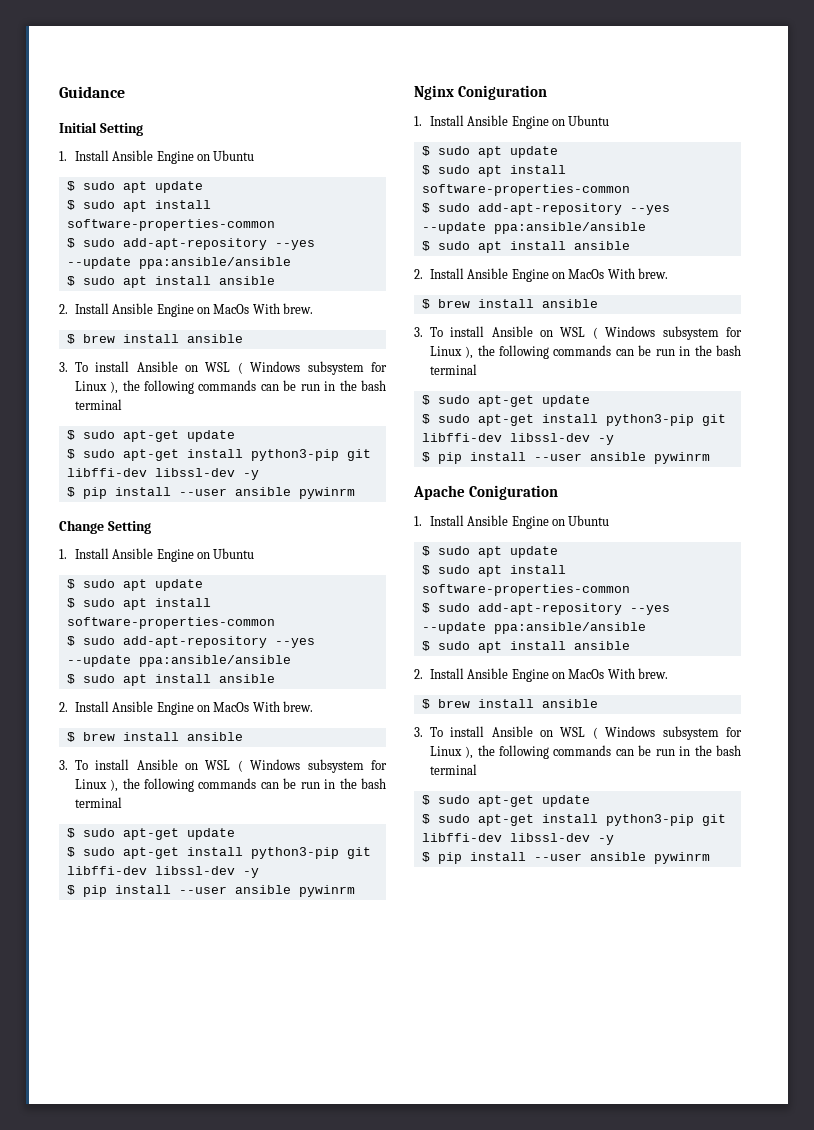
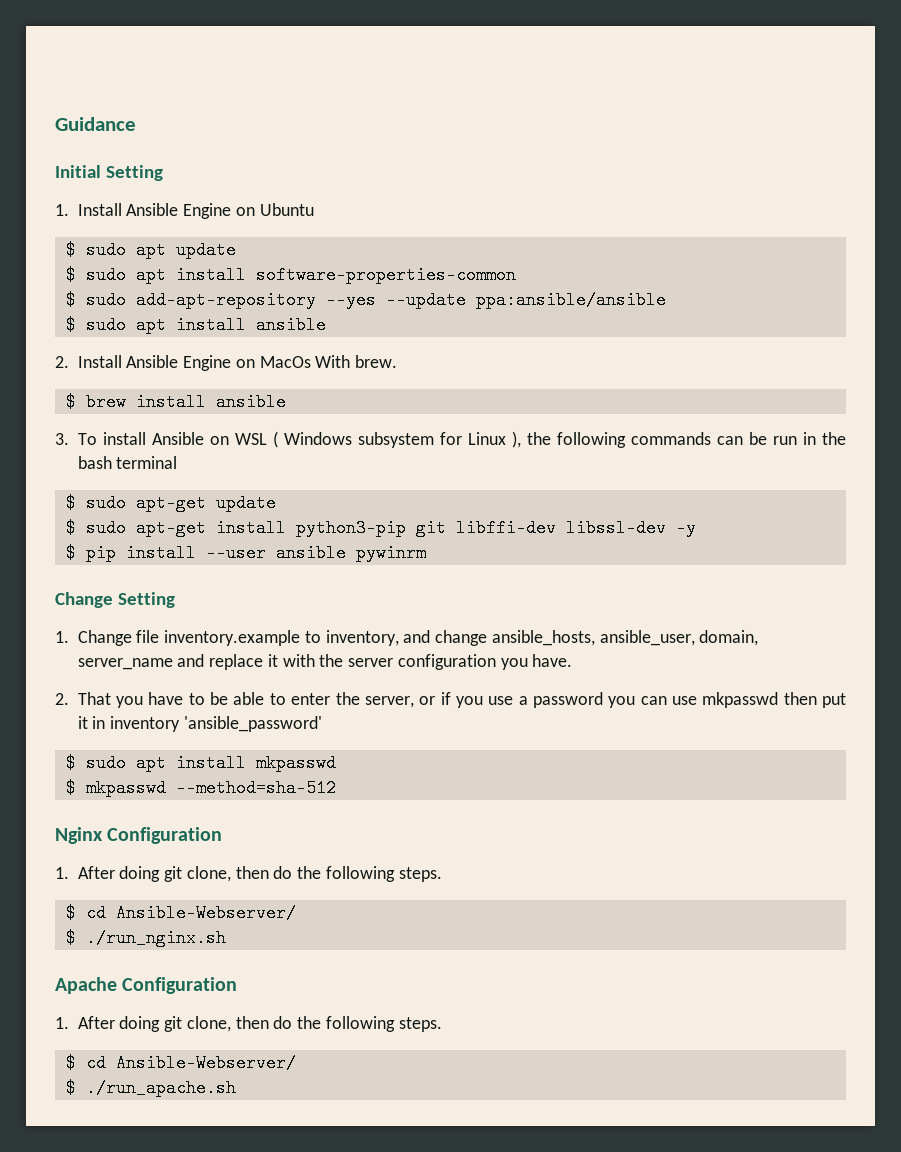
[74,548,255,562] [66,579,203,591] [66,598,211,610] [66,617,275,629] [66,636,315,648] [66,655,291,667] [66,674,275,686] [59,701,314,715] [66,732,243,742] [59,759,387,773] [74,778,386,792] [74,797,122,808] [66,828,235,840] [66,847,371,859] [66,866,259,878] [66,885,355,897] [414,85,547,100] [414,115,610,129] [421,146,558,158] [421,165,566,177] [421,184,630,196] [421,203,670,215] [421,222,646,234] [421,241,630,253] [414,268,669,282] [421,299,598,309] [414,326,742,340] [429,345,741,359] [429,364,477,375] [421,395,590,407] [421,414,726,426] [421,433,614,445] [421,452,710,464] [413,485,558,500] [414,515,610,529] [421,546,558,558] [421,565,566,577] [421,584,630,596] [421,603,670,615] [421,622,646,634] [421,641,630,653] [414,668,669,682] [421,699,598,709] [414,726,742,740] [429,745,741,759] [429,764,477,775] [421,795,590,807] [421,814,726,826] [421,833,614,845] [421,852,710,864] Install Ansible Engine on Ubuntu // $ sudo apt update // $ sudo apt install software-properties-common // $ sudo add-apt-repository --yes --update ppa:ansible/ansible // $ sudo apt install ansible // 2. Install Ansible Engine on MacOs With brew. // $ brew install ansible // 3. To install Ansible on WSL ( Windows subsystem for Linux ), the following commands can be run in the bash terminal // $ sudo apt-get update // $ sudo apt-get install python3-pip git libffi-dev libssl-dev -y // $ pip install --user ansible pywinrm // Nginx Coniguration // 1. Install Ansible Engine on Ubuntu // $ sudo apt update // $ sudo apt install software-properties-common // $ sudo add-apt-repository --yes --update ppa:ansible/ansible // $ sudo apt install ansible // 2. Install Ansible Engine on MacOs With brew. // $ brew install ansible // 3. To install Ansible on WSL ( Windows subsystem for Linux ), the following commands can be run in the bash terminal // $ sudo apt-get update // $ sudo apt-get install python3-pip git libffi-dev libssl-dev -y // $ pip install --user ansible pywinrm // Apache Coniguration // 1. Install Ansible Engine on Ubuntu // $ sudo apt update // $ sudo apt install software-properties-common // $ sudo add-apt-repository --yes --update ppa:ansible/ansible // $ sudo apt install ansible // 2. Install Ansible Engine on MacOs With brew. // $ brew install ansible // 3. To install Ansible on WSL ( Windows subsystem for Linux ), the following commands can be run in the bash terminal // $ sudo apt-get update // $ sudo apt-get install python3-pip git libffi-dev libssl-dev -y // $ pip install --user ansible pywinrm -> [77,630,759,646] [77,654,573,670] [55,692,846,708] [77,716,322,732] [65,754,336,772] [65,779,336,797] [55,827,223,844] [55,866,442,882] [65,904,296,922] [65,929,226,947] [55,977,238,994] [55,1016,442,1032] [65,1054,296,1072] [65,1079,236,1097] Change file inventory.example to inventory, and change ansible_hosts, ansible_user, domain, server_name and replace it with the server configuration you have. // 2. That you have to be able to enter the server, or if you use a password you can use mkpasswd then put it in inventory 'ansible_password' // $ sudo apt install mkpasswd // $ mkpasswd --method=sha-512 // Nginx Configuration // 1. After doing git clone, then do the following steps. // $ cd Ansible-Webserver/ // $ ./run_nginx.sh // Apache Configuration // 1. After doing git clone, then do the following steps. // $ cd Ansible-Webserver/ // $ ./run_apache.sh

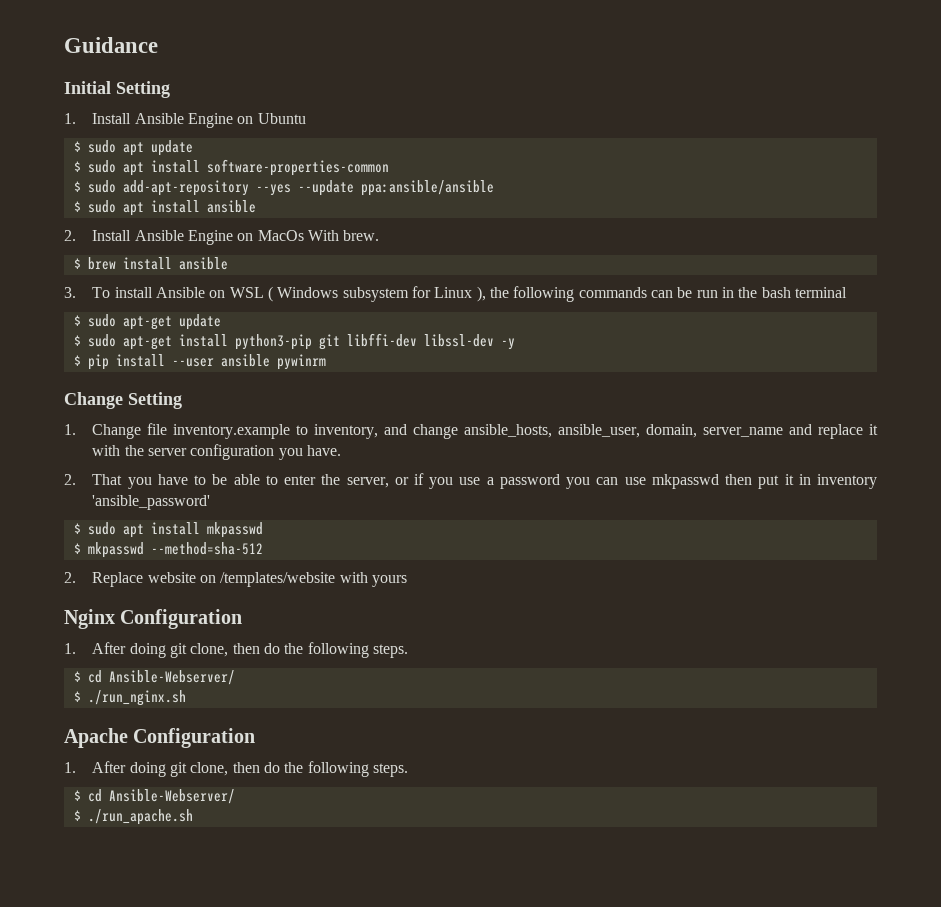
(336, 788) none -> [64,572,408,587] // 2. Replace website on /templates/website with yours

